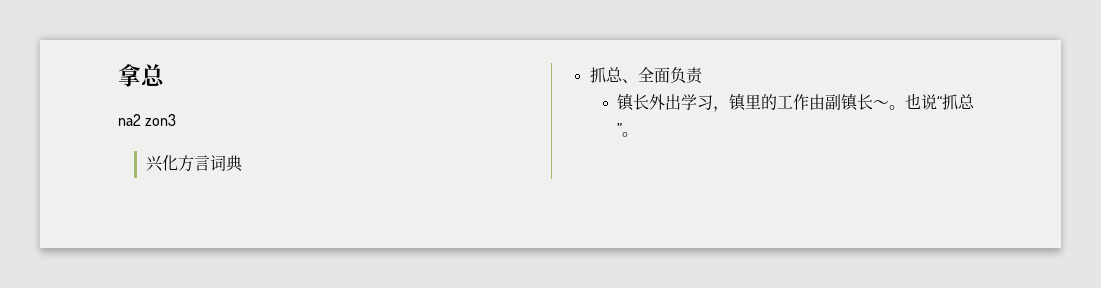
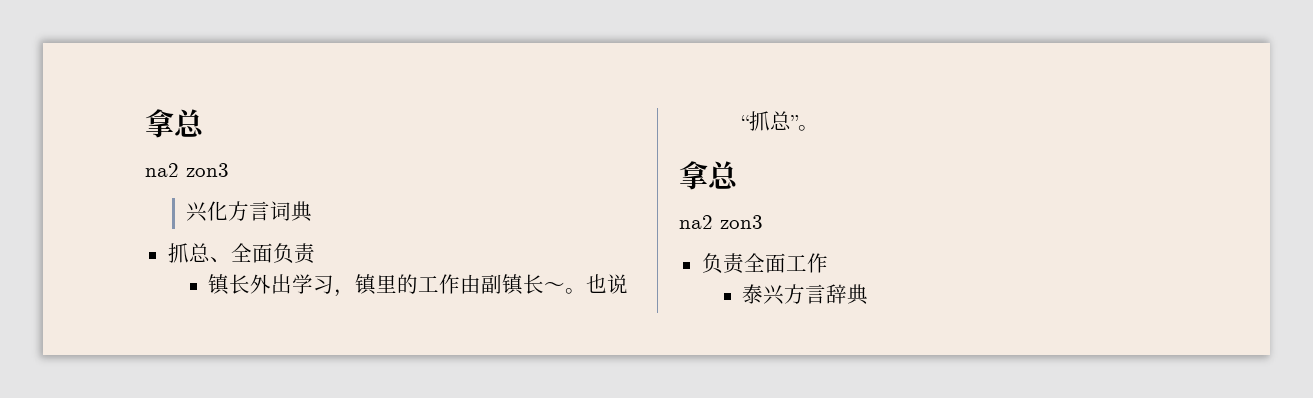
(639, 134) none -> [679,161,739,190] [679,215,763,229] [701,253,828,274] [742,284,870,305] // 拿总 // na2 zon3 // 负责全面工作 // 泰兴方言辞典

